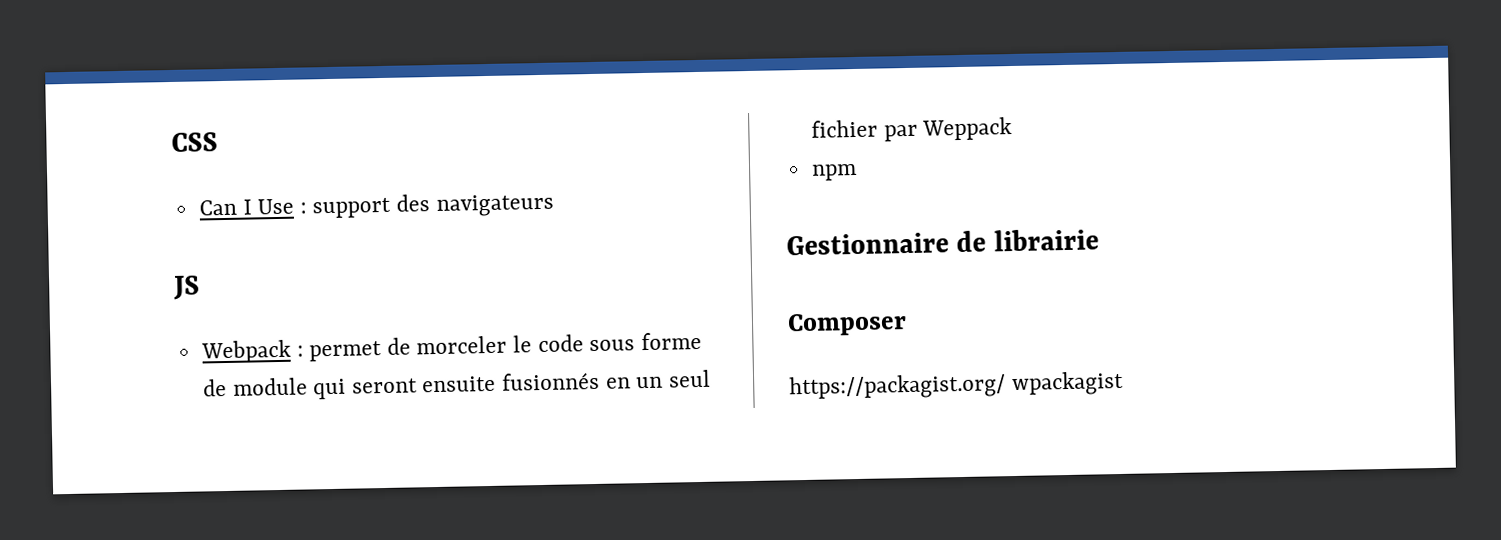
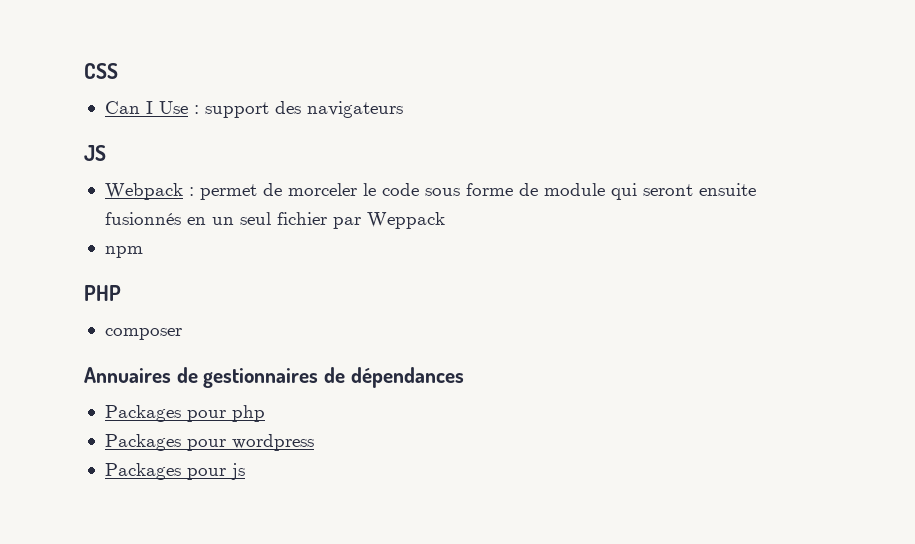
[786,228,1099,256] [787,312,907,337] [789,370,1124,401] Gestionnaire de librairie // Composer // https://packagist.org/ wpackagist -> [84,285,121,301] [104,328,182,340] [84,367,464,388] [104,405,265,422] [104,434,314,451] [104,463,245,480] PHP // composer // Annuaires de gestionnaires de dépendances // Packages pour php // Packages pour wordpress // Packages pour js

